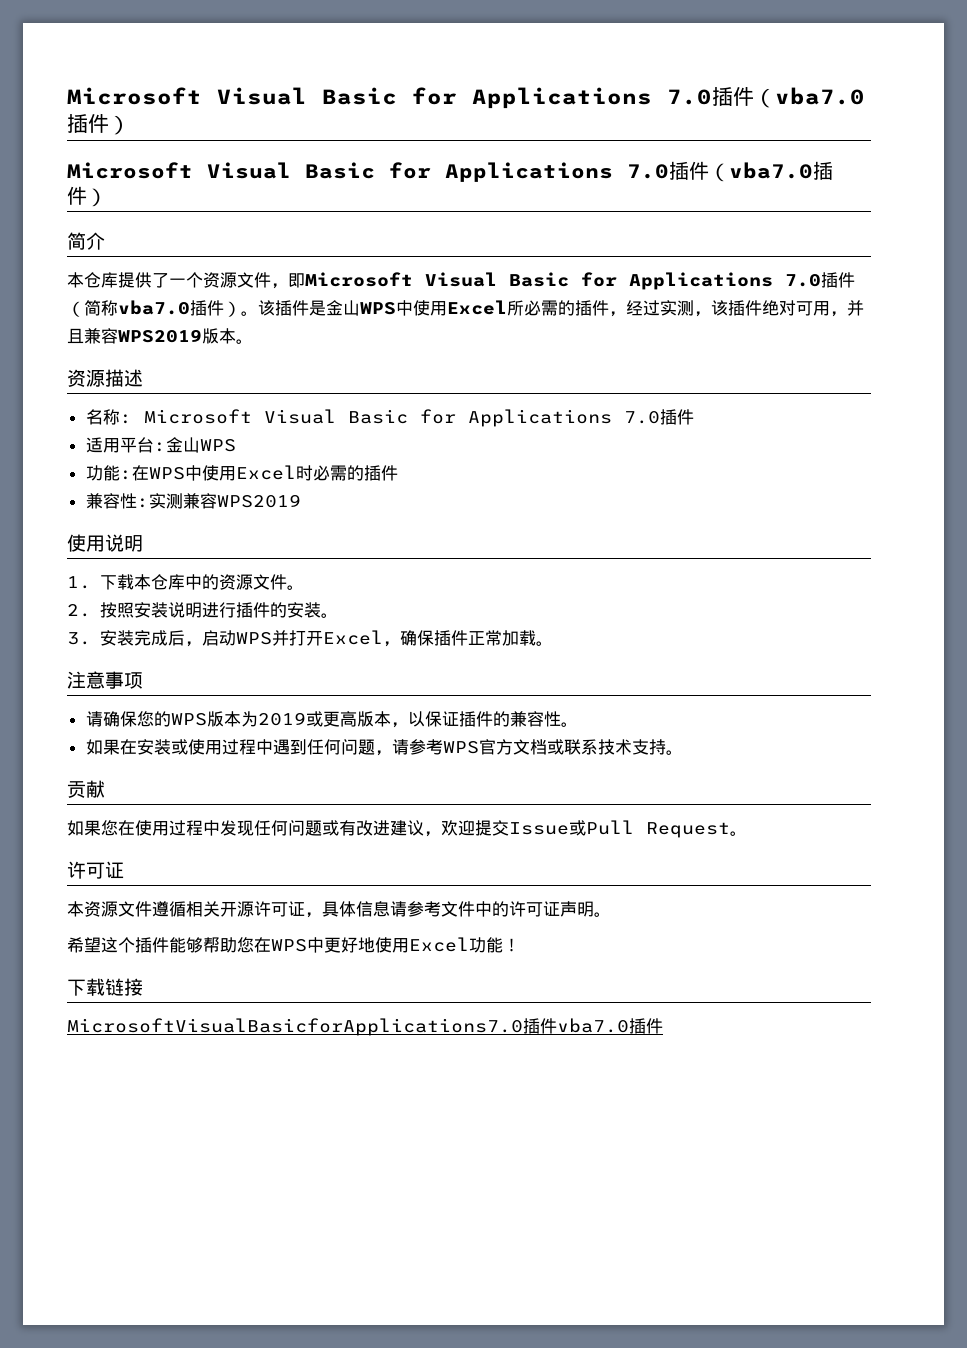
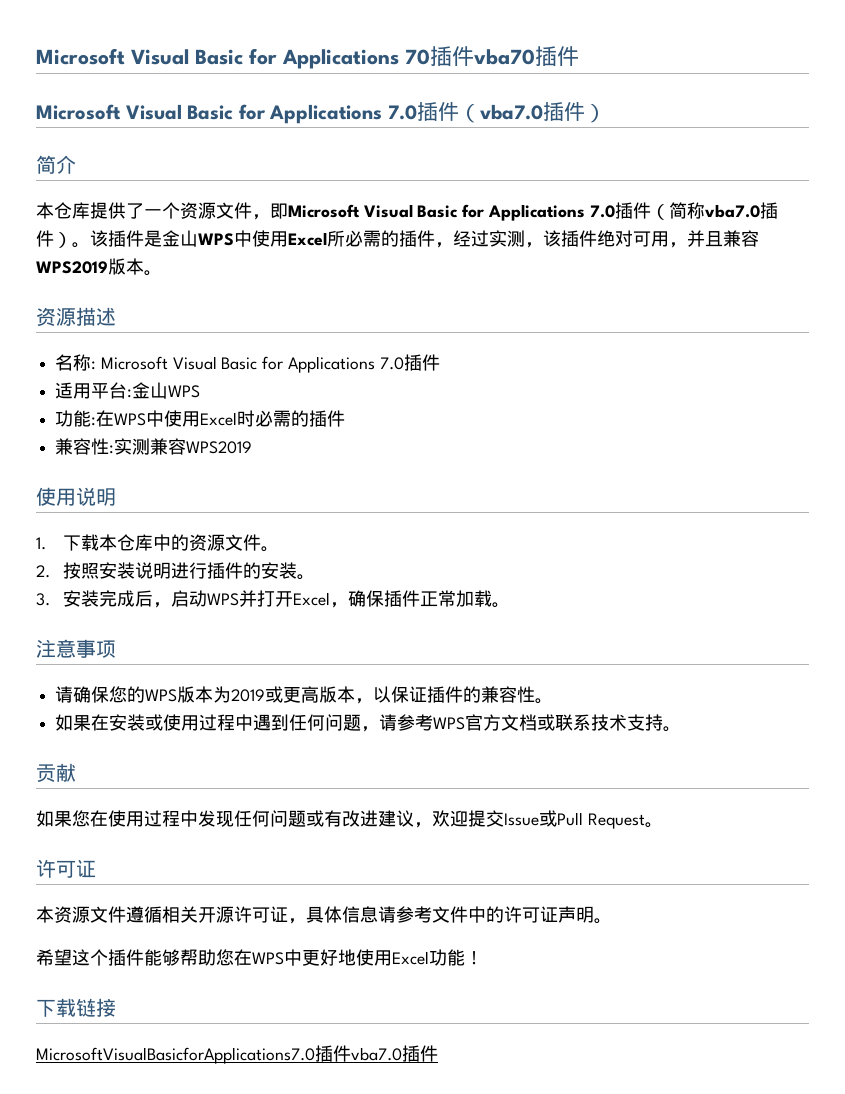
[67,87,865,109] [67,114,130,135] Microsoft Visual Basic for Applications 7.0插件（vba7.0插件） -> [36,46,579,69] Microsoft Visual Basic for Applications 70插件vba70插件

